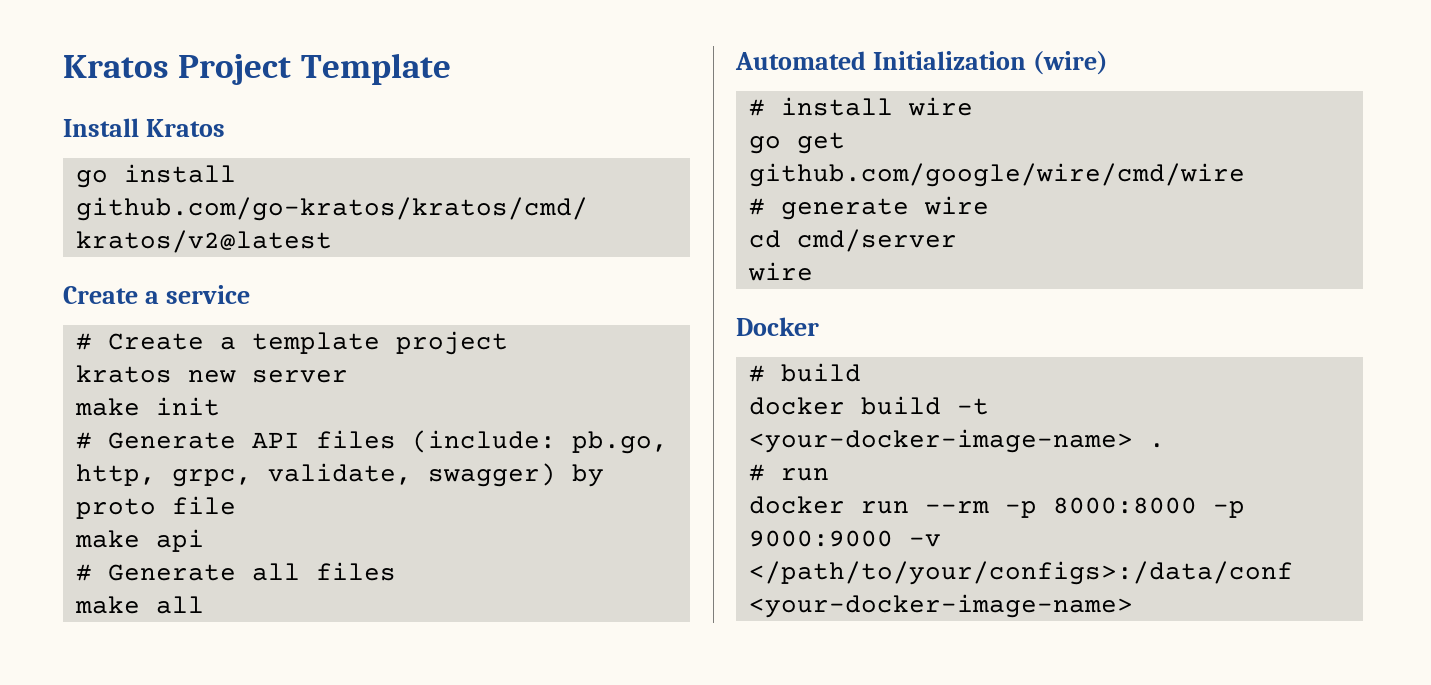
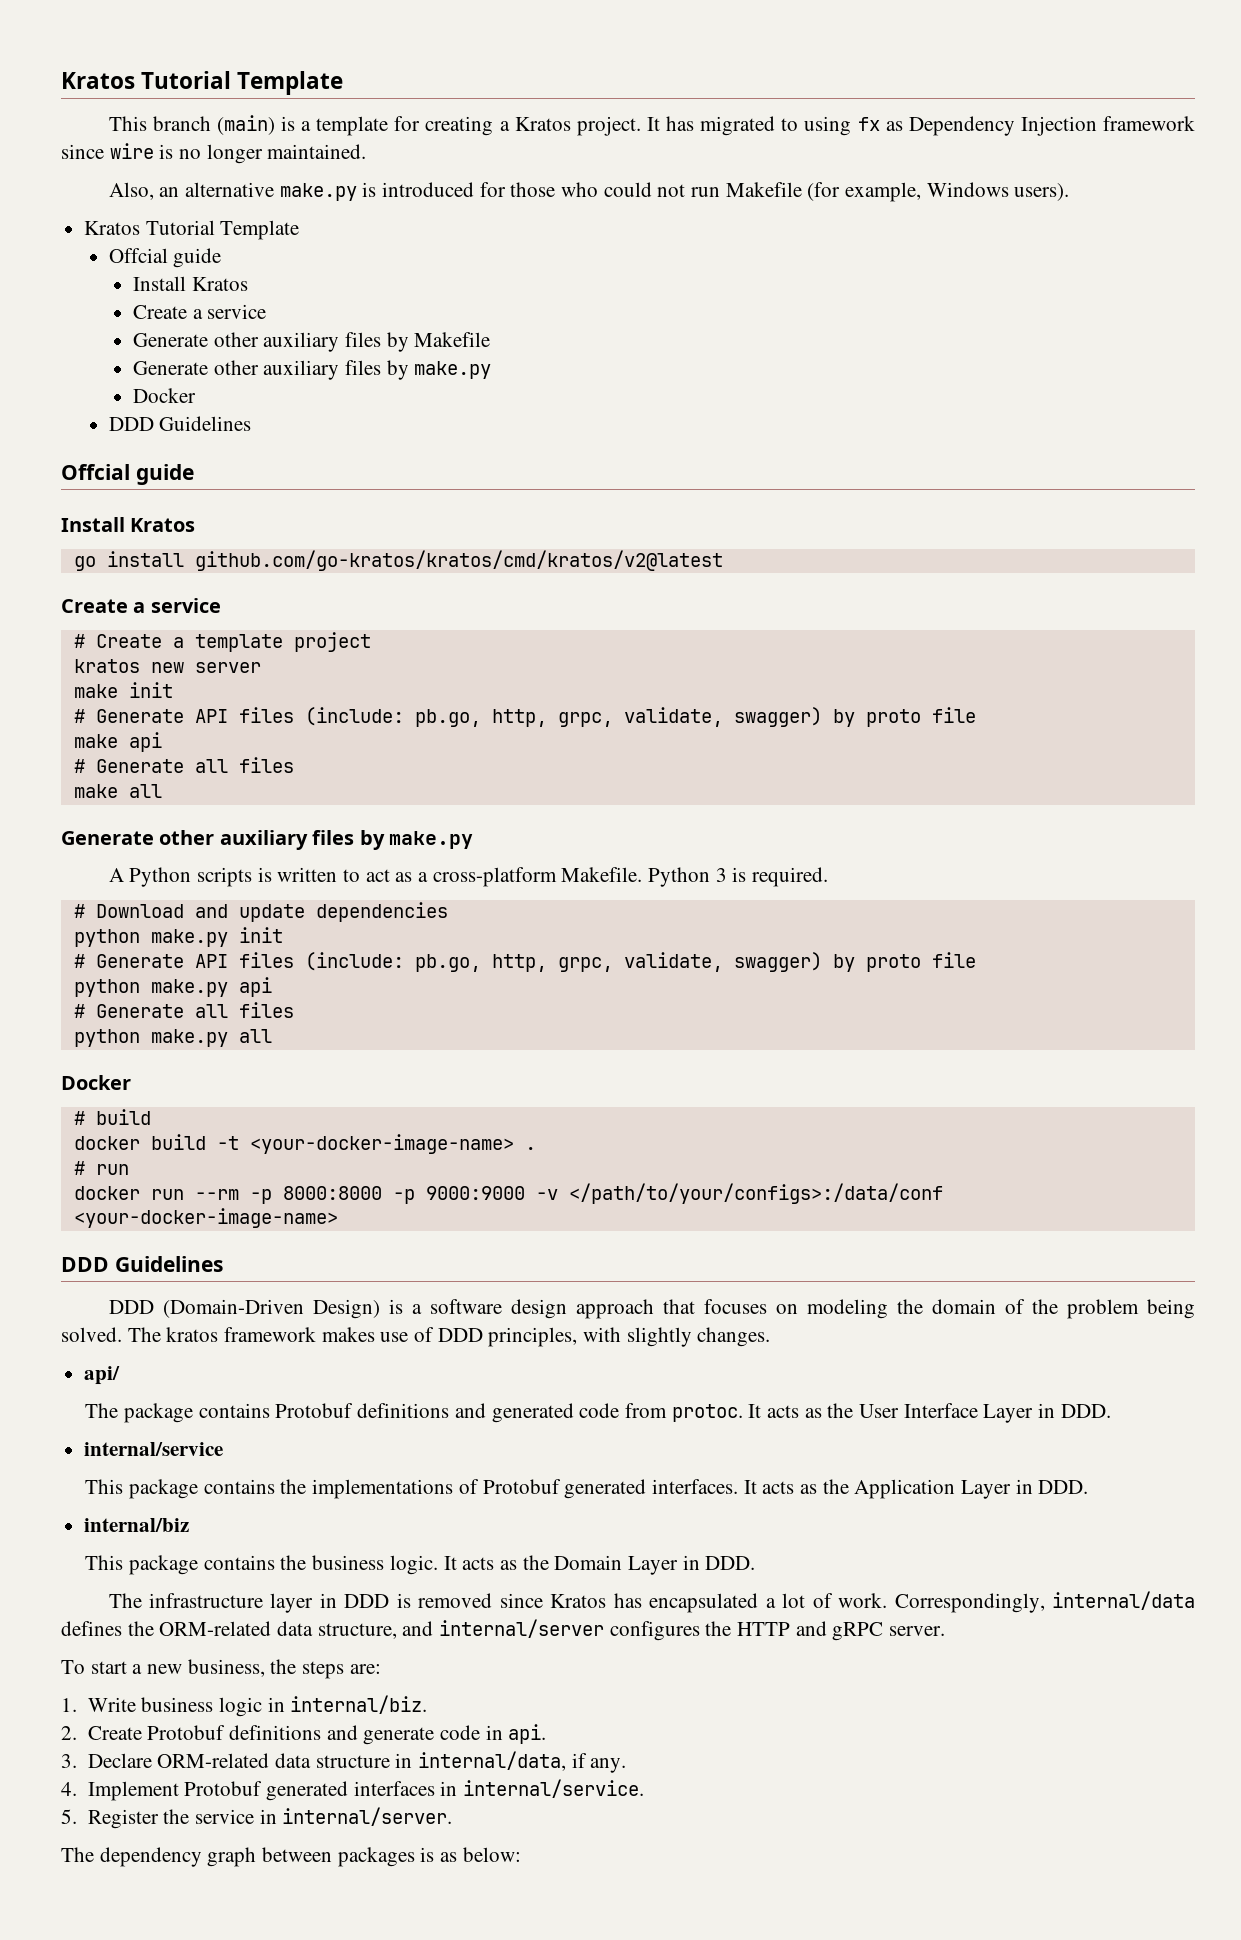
[63,53,451,85] Kratos Project Template -> [61,71,344,95] [108,115,1195,136] [61,143,367,164] [108,182,1070,202] [84,220,300,240] [108,248,222,268] [133,276,248,291] [133,304,267,319] [133,332,491,352] [133,360,492,380] [133,388,197,403] [108,416,252,431] [61,464,194,485] Kratos Tutorial Template // This branch (main) is a template for creating a Kratos project. It has migrated to using fx as Dependency Injection framework since wire is no longer maintained. // Also, an alternative make.py is introduced for those who could not run Makefile (for example, Windows users). // Kratos Tutorial Template // Offcial guide // Install Kratos // Create a service // Generate other auxiliary files by Makefile // Generate other auxiliary files by make.py // Docker // DDD Guidelines // Offcial guide
[735,51,1108,75] [749,97,974,116] [749,132,846,154] [749,163,1246,187] [749,196,990,220] [749,229,958,252] [748,262,814,281] Automated Initialization (wire) // # install wire // go get github.com/google/wire/cmd/wire // # generate wire // cd cmd/server // wire -> [61,830,473,850] [108,867,828,887] [73,902,448,922] [73,927,283,947] [73,952,976,972] [73,977,272,997] [73,1002,294,1018] [73,1029,272,1047] Generate other auxiliary files by make.py // A Python scripts is written to act as a cross-platform Makefile. Python 3 is required. // # Download and update dependencies // python make.py init // # Generate API files (include: pb.go, http, grpc, validate, swagger) by proto file // python make.py api // # Generate all files // python make.py all
(1134, 606) none -> [61,1256,223,1272] [108,1299,1195,1319] [61,1327,771,1347] [84,1366,121,1385] [85,1403,1111,1423] [84,1442,224,1456] [85,1479,1089,1499] [84,1518,190,1532] [85,1555,756,1575] [108,1591,1195,1613] [61,1619,946,1641] [61,1659,381,1679] [61,1695,428,1717] [61,1724,547,1745] [61,1751,627,1773] [61,1779,644,1801] [61,1807,453,1829] [61,1847,521,1867] // DDD Guidelines // DDD (Domain-Driven Design) is a software design approach that focuses on modeling the domain of the problem being solved. The kratos framework makes use of DDD principles, with slightly changes. // api/ // The package contains Protobuf definitions and generated code from protoc. It acts as the User Interface Layer in DDD. // internal/service // This package contains the implementations of Protobuf generated interfaces. It acts as the Application Layer in DDD. // internal/biz // This package contains the business logic. It acts as the Domain Layer in DDD. // The infrastructure layer in DDD is removed since Kratos has encapsulated a lot of work. Correspondingly, internal/data defines the ORM-related data structure, and internal/server configures the HTTP and gRPC server. // To start a new business, the steps are: // 1. Write business logic in internal/biz. // 2. Create Protobuf definitions and generate code in api. // 3. Declare ORM-related data structure in internal/data, if any. // 4. Implement Protobuf generated interfaces in internal/service. // 5. Register the service in internal/server. // The dependency graph between packages is as below:

